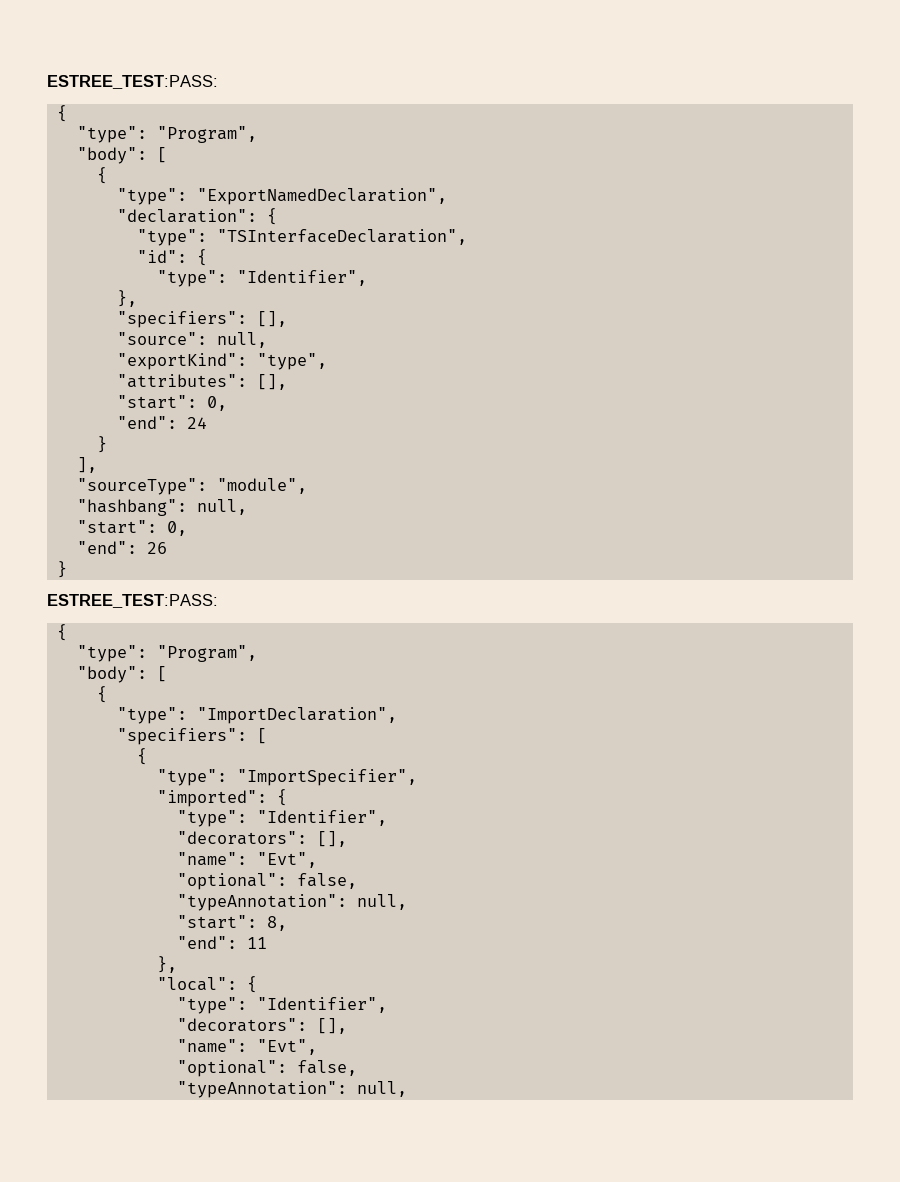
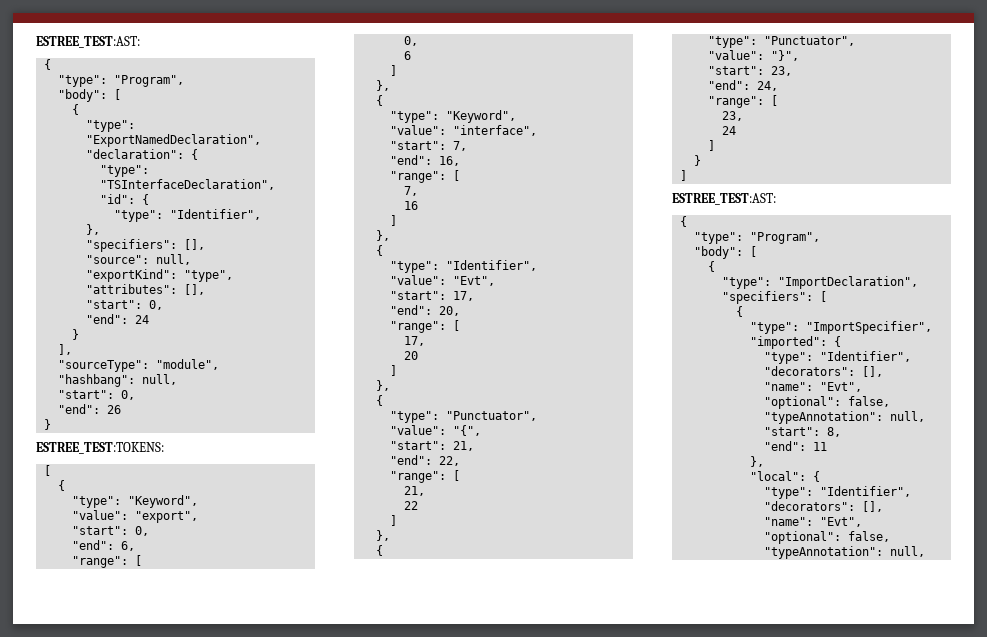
[47,75,218,89] ESTREE_TEST:PASS: -> [36,36,140,48] ESTREE_TEST:AST:
[47,594,218,608] ESTREE_TEST:PASS: -> [36,442,164,454] [43,465,51,476] [57,480,65,491] [71,495,198,508] [71,510,198,523] [71,526,149,536] [71,540,135,551] [71,555,142,568] [403,36,418,46] [403,51,411,60] [389,65,397,76] [375,80,390,91] [375,95,383,106] [389,110,516,123] [389,125,537,136] [389,141,467,151] [389,155,460,166] [389,170,460,183] [403,186,418,196] [403,201,418,210] [389,215,397,226] [375,230,390,241] [375,245,383,256] [389,260,537,273] [389,275,495,286] [389,291,474,301] [389,305,460,316] [389,320,460,333] [403,336,425,346] [403,351,418,360] [389,365,397,376] [375,380,390,391] [375,395,383,406] [389,411,537,423] [389,425,481,436] [389,441,474,451] [389,455,460,466] [389,470,460,483] [403,486,425,496] [403,501,418,510] [389,515,397,526] [375,530,390,541] [375,545,383,556] [707,36,855,48] [707,50,799,61] [707,66,792,76] [707,80,778,91] [707,95,778,108] [721,111,743,121] [721,126,736,135] [707,140,715,151] [693,155,701,166] [679,170,687,181] [672,193,776,205] ESTREE_TEST:TOKENS: // [ // { // "type": "Keyword", // "value": "export", // "start": 0, // "end": 6, // "range": [ // 0, // 6 // ] // }, // { // "type": "Keyword", // "value": "interface", // "start": 7, // "end": 16, // "range": [ // 7, // 16 // ] // }, // { // "type": "Identifier", // "value": "Evt", // "start": 17, // "end": 20, // "range": [ // 17, // 20 // ] // }, // { // "type": "Punctuator", // "value": "{", // "start": 21, // "end": 22, // "range": [ // 21, // 22 // ] // }, // { // "type": "Punctuator", // "value": "}", // "start": 23, // "end": 24, // "range": [ // 23, // 24 // ] // } // ] // ESTREE_TEST:AST:

